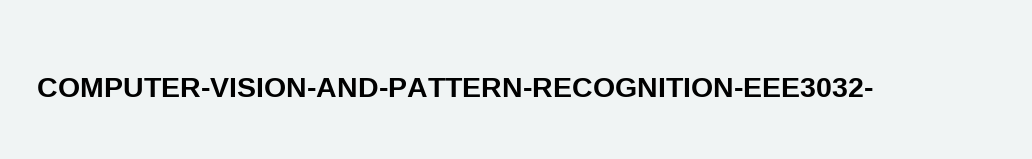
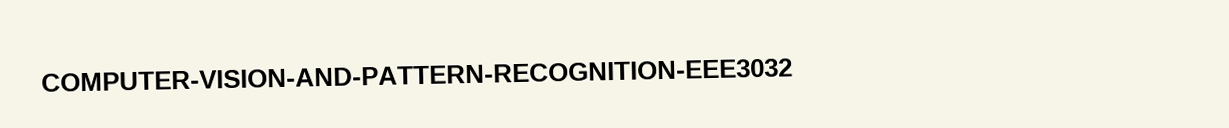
[37,78,873,97] COMPUTER-VISION-AND-PATTERN-RECOGNITION-EEE3032- -> [41,58,793,92] COMPUTER-VISION-AND-PATTERN-RECOGNITION-EEE3032

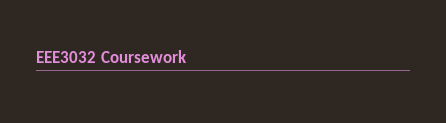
[41,58,793,92] COMPUTER-VISION-AND-PATTERN-RECOGNITION-EEE3032 -> [36,50,187,63] EEE3032 Coursework

